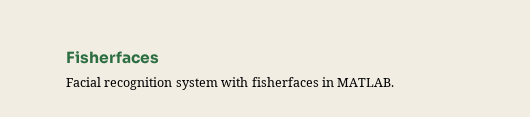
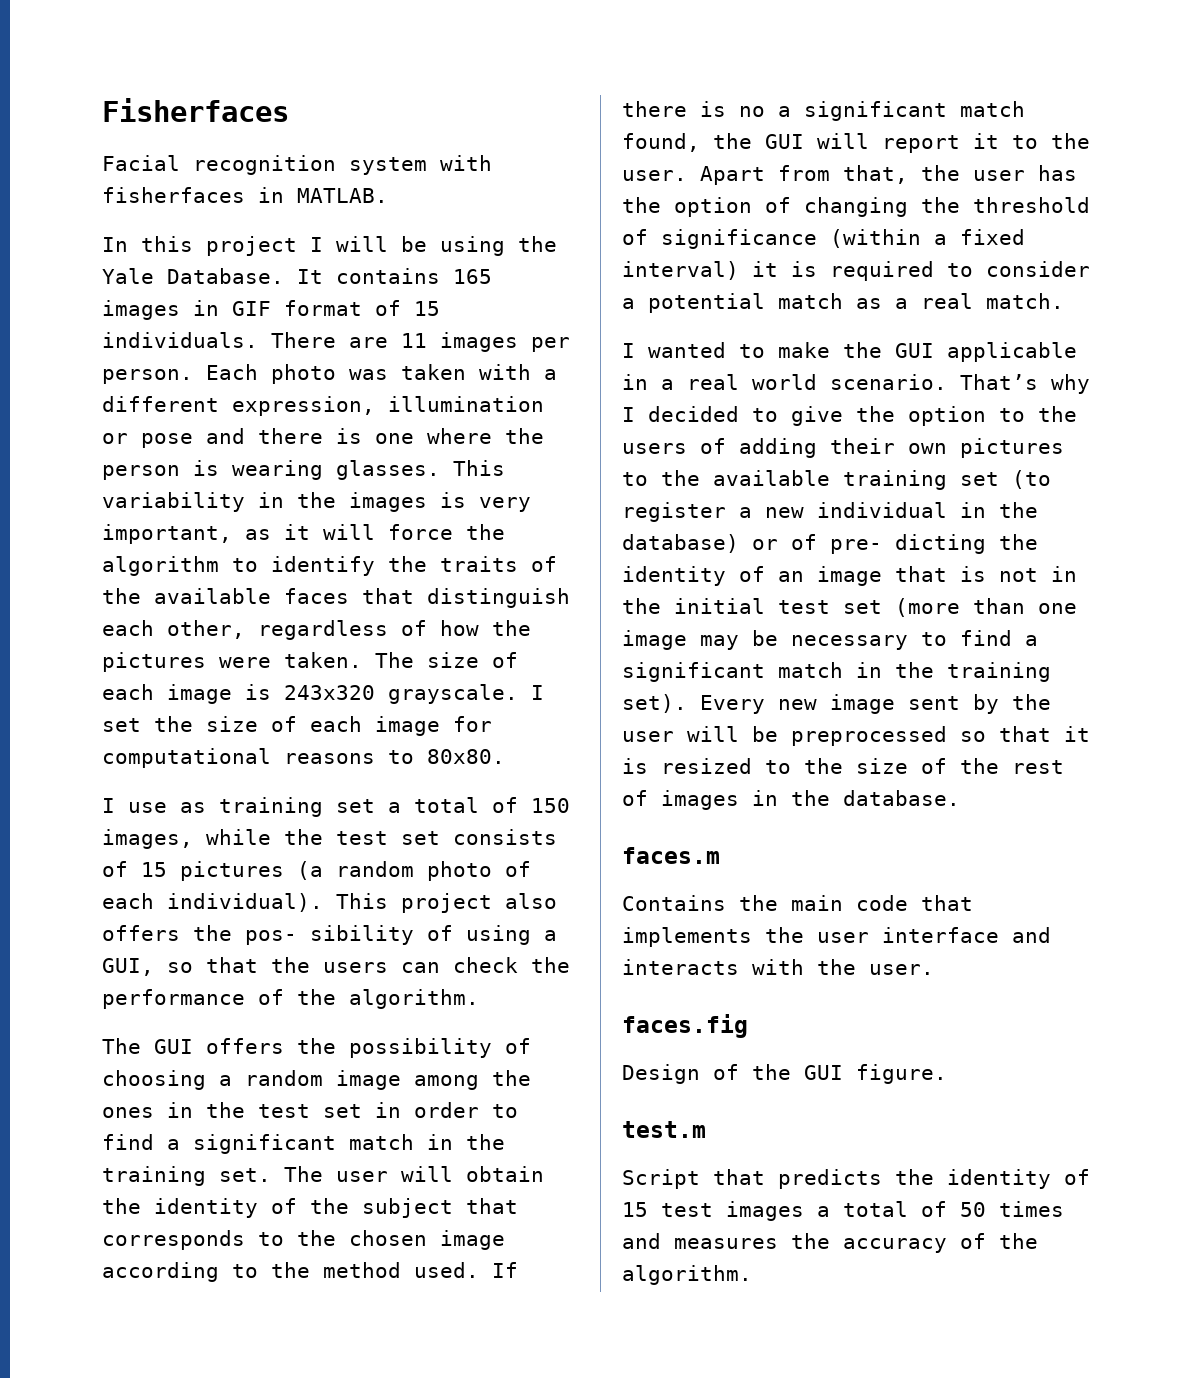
(395, 82) none -> [102,236,557,256] [102,268,492,284] [102,300,440,320] [102,332,570,352] [102,364,557,384] [102,396,544,416] [102,428,544,448] [102,460,505,480] [102,492,531,512] [102,524,505,544] [102,556,557,576] [102,588,570,608] [102,620,531,640] [102,652,518,672] [102,684,544,704] [102,716,492,736] [102,748,505,768] [102,797,570,817] [102,829,557,849] [102,861,531,881] [102,893,557,913] [102,925,557,945] [102,957,570,976] [102,989,479,1009] [102,1038,531,1058] [102,1070,531,1090] [102,1102,518,1118] [102,1134,505,1154] [102,1166,544,1186] [102,1198,518,1218] [102,1230,505,1250] [102,1262,518,1282] [622,101,1025,121] [622,133,1090,153] [622,165,1077,185] [622,197,1090,217] [622,229,1025,249] [622,261,1090,281] [622,293,1064,313] [622,342,1077,362] [622,374,1090,394] [622,406,1077,426] [622,438,1064,458] [622,470,1051,490] [622,502,1038,522] [622,534,1038,554] [622,566,1077,586] [622,598,1077,617] [622,630,1038,650] [622,662,1051,682] [622,694,1051,714] [622,726,1090,746] [622,758,1064,774] [622,790,960,810] [622,847,720,864] [622,895,973,911] [622,927,1051,947] [622,959,934,975] [622,1014,748,1038] [622,1064,947,1084] [622,1121,706,1138] [622,1169,1090,1189] [622,1201,1064,1221] [622,1233,1038,1253] [622,1265,752,1285] // In this project I will be using the Yale Database. It contains 165 images in GIF format of 15 individuals. There are 11 images per person. Each photo was taken with a different expression, illumination or pose and there is one where the person is wearing glasses. This variability in the images is very important, as it will force the algorithm to identify the traits of the available faces that distinguish each other, regardless of how the pictures were taken. The size of each image is 243x320 grayscale. I set the size of each image for computational reasons to 80x80. // I use as training set a total of 150 images, while the test set consists of 15 pictures (a random photo of each individual). This project also offers the pos- sibility of using a GUI, so that the users can check the performance of the algorithm. // The GUI offers the possibility of choosing a random image among the ones in the test set in order to find a significant match in the training set. The user will obtain the identity of the subject that corresponds to the chosen image according to the method used. If there is no a significant match found, the GUI will report it to the user. Apart from that, the user has the option of changing the threshold of significance (within a fixed interval) it is required to consider a potential match as a real match. // I wanted to make the GUI applicable in a real world scenario. That’s why I decided to give the option to the users of adding their own pictures to the available training set (to register a new individual in the database) or of pre- dicting the identity of an image that is not in the initial test set (more than one image may be necessary to find a significant match in the training set). Every new image sent by the user will be preprocessed so that it is resized to the size of the rest of images in the database. // faces.m // Contains the main code that implements the user interface and interacts with the user. // faces.fig // Design of the GUI figure. // test.m // Script that predicts the identity of 15 test images a total of 50 times and measures the accuracy of the algorithm.

